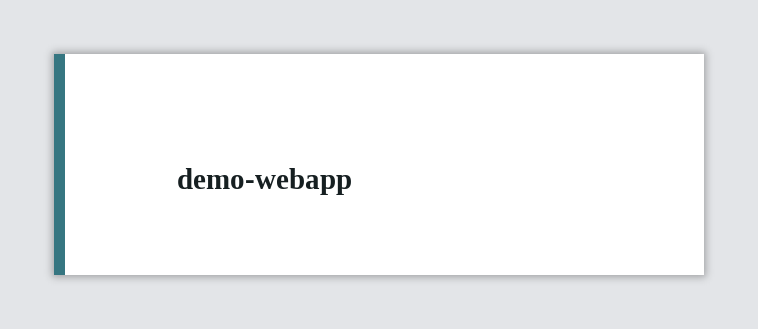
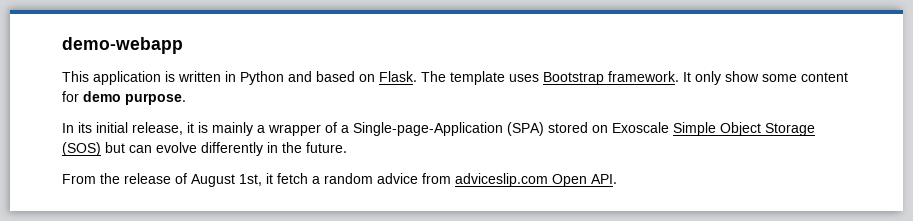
(352, 181) none -> [62,71,848,85] [62,91,186,105] [62,122,815,136] [62,142,347,156] [62,173,617,187] // This application is written in Python and based on Flask. The template uses Bootstrap framework. It only show some content for demo purpose. // In its initial release, it is mainly a wrapper of a Single-page-Application (SPA) stored on Exoscale Simple Object Storage (SOS) but can evolve differently in the future. // From the release of August 1st, it fetch a random advice from adviceslip.com Open API.

